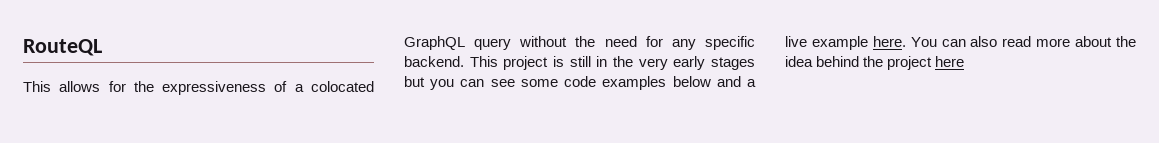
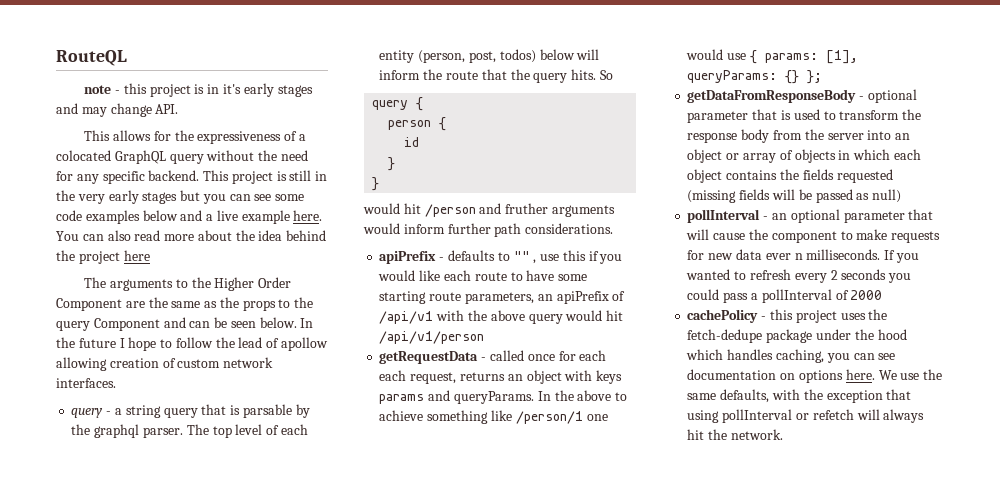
(102, 47) none -> [84,83,313,97] [56,103,179,117] // note - this project is in it's early stages and may change API.
(965, 61) none -> [84,277,292,291] [56,297,314,311] [56,317,314,331] [56,337,329,351] [56,357,274,371] [56,378,116,388] [71,404,310,418] [71,424,308,438] [379,49,600,63] [379,69,613,83] [372,97,424,111] [388,117,447,131] [404,137,420,147] [388,157,396,171] [372,177,380,191] [363,203,615,217] [363,223,614,237] [379,250,623,264] [378,270,588,281] [379,291,626,304] [379,310,624,324] [379,331,485,344] [379,350,607,364] [379,370,623,384] [379,390,628,404] [379,410,608,424] [686,49,858,64] [687,70,823,84] [687,89,917,103] [687,109,922,123] [687,129,911,143] [687,149,921,163] [687,169,893,183] [687,189,902,203] [687,209,934,223] [686,229,941,243] [687,249,919,263] [686,269,912,283] [687,289,883,303] [687,309,888,323] [687,329,907,343] [686,349,896,363] [687,369,943,383] [687,389,912,403] [687,409,925,423] [687,429,783,440] // The arguments to the Higher Order Component are the same as the props to the query Component and can be seen below. In the future I hope to follow the lead of apollow allowing creation of custom network interfaces. // query - a string query that is parsable by the graphql parser. The top level of each entity (person, post, todos) below will inform the route that the query hits. So // query { // person { // id // } // } // would hit /person and fruther arguments would inform further path considerations. // apiPrefix - defaults to "" , use this if you would like each route to have some starting route parameters, an apiPrefix of /api/v1 with the above query would hit /api/v1/person // getRequestData - called once for each each request, returns an object with keys params and queryParams. In the above to achieve something like /person/1 one would use { params: [1], queryParams: {} }; // getDataFromResponseBody - optional parameter that is used to transform the response body from the server into an object or array of objects in which each object contains the fields requested (missing fields will be passed as null) // pollInterval - an optional parameter that will cause the component to make requests for new data ever n milliseconds. If you wanted to refresh every 2 seconds you could pass a pollInterval of 2000 // cachePolicy - this project uses the fetch-dedupe package under the hood which handles caching, you can see documentation on options here. We use the same defaults, with the exception that using pollInterval or refetch will always hit the network.

